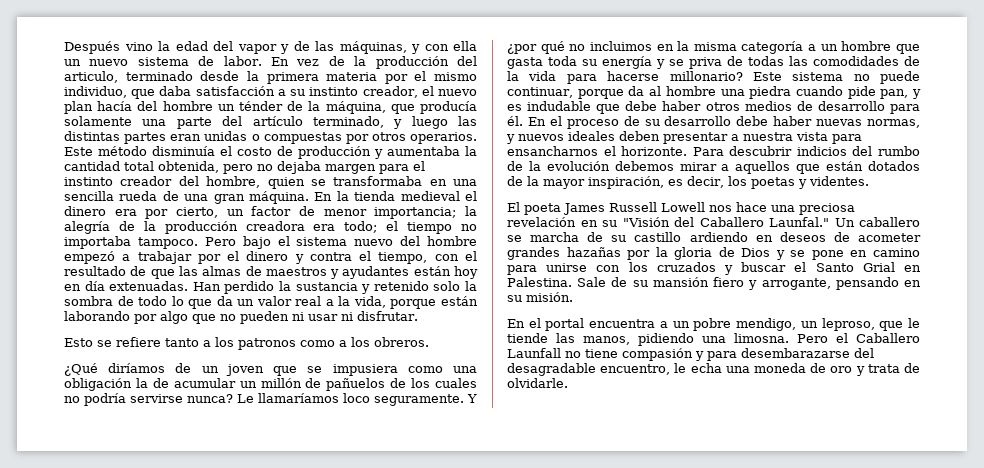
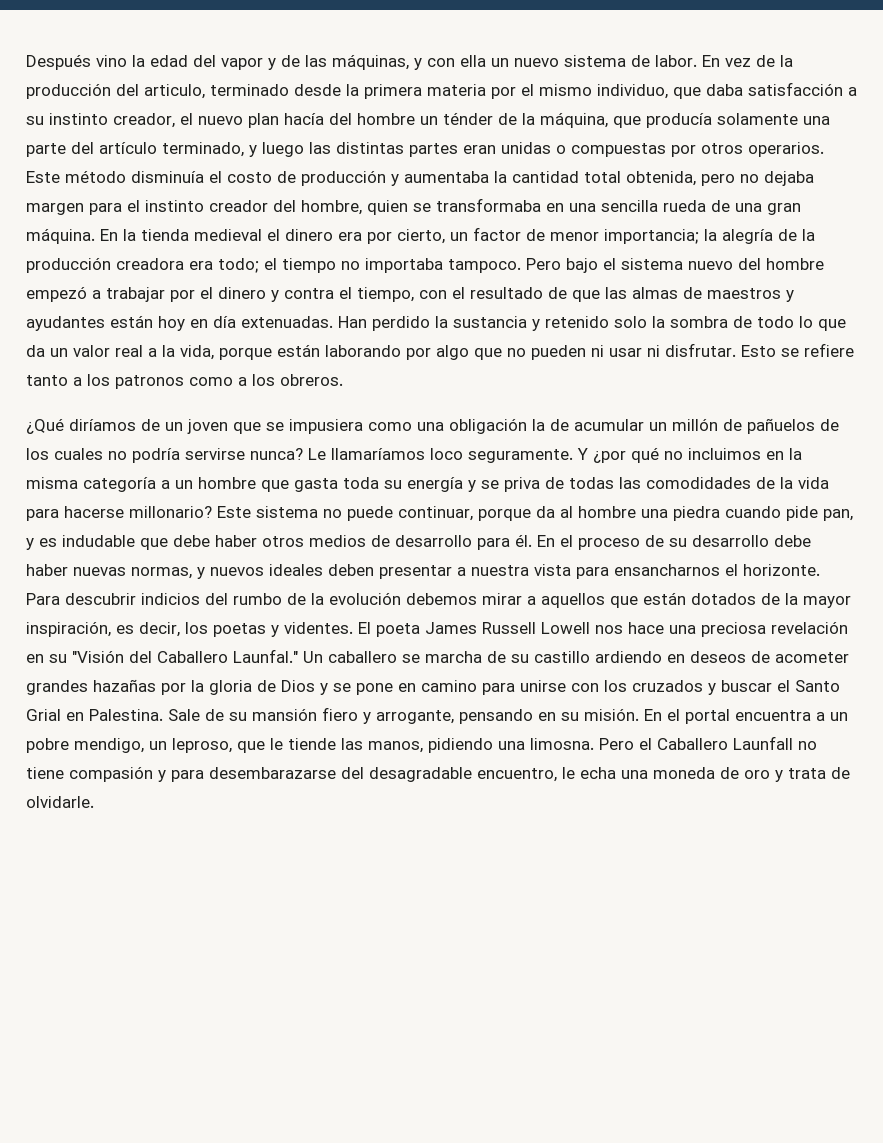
(418, 316) // -> (736, 350) none
(869, 181) // -> (353, 628) none
(573, 297) // -> (639, 714) none

